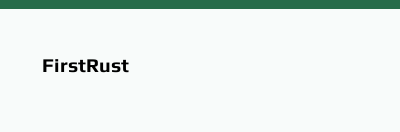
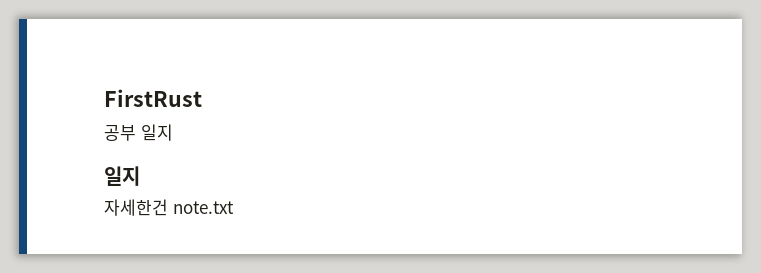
(129, 66) none -> [104,124,173,141] [104,166,140,186] [104,199,234,216] // 공부 일지 // 일지 // 자세한건 note.txt

